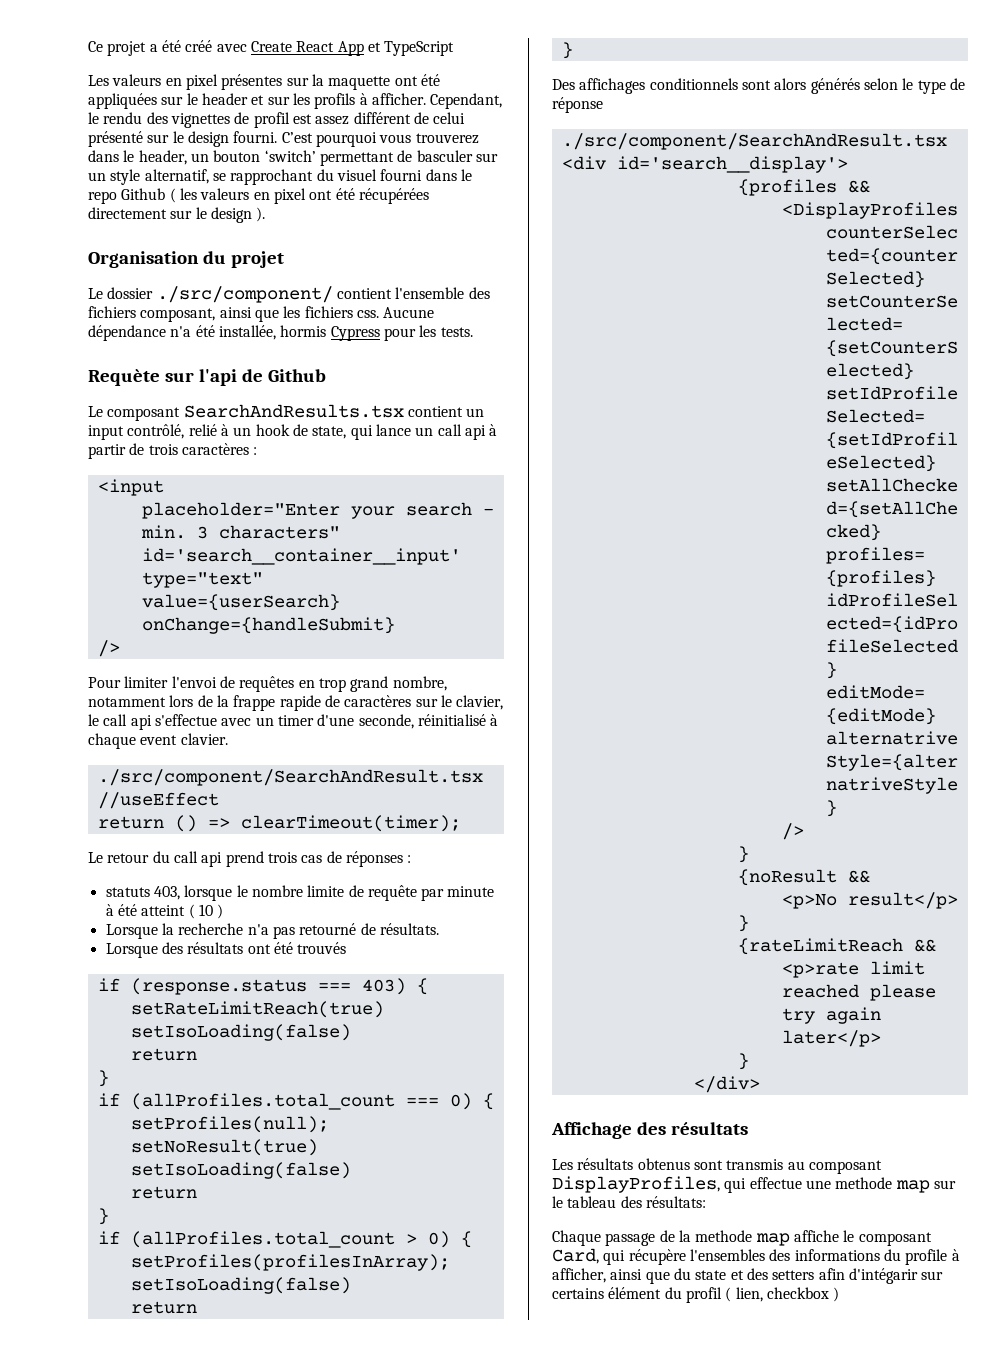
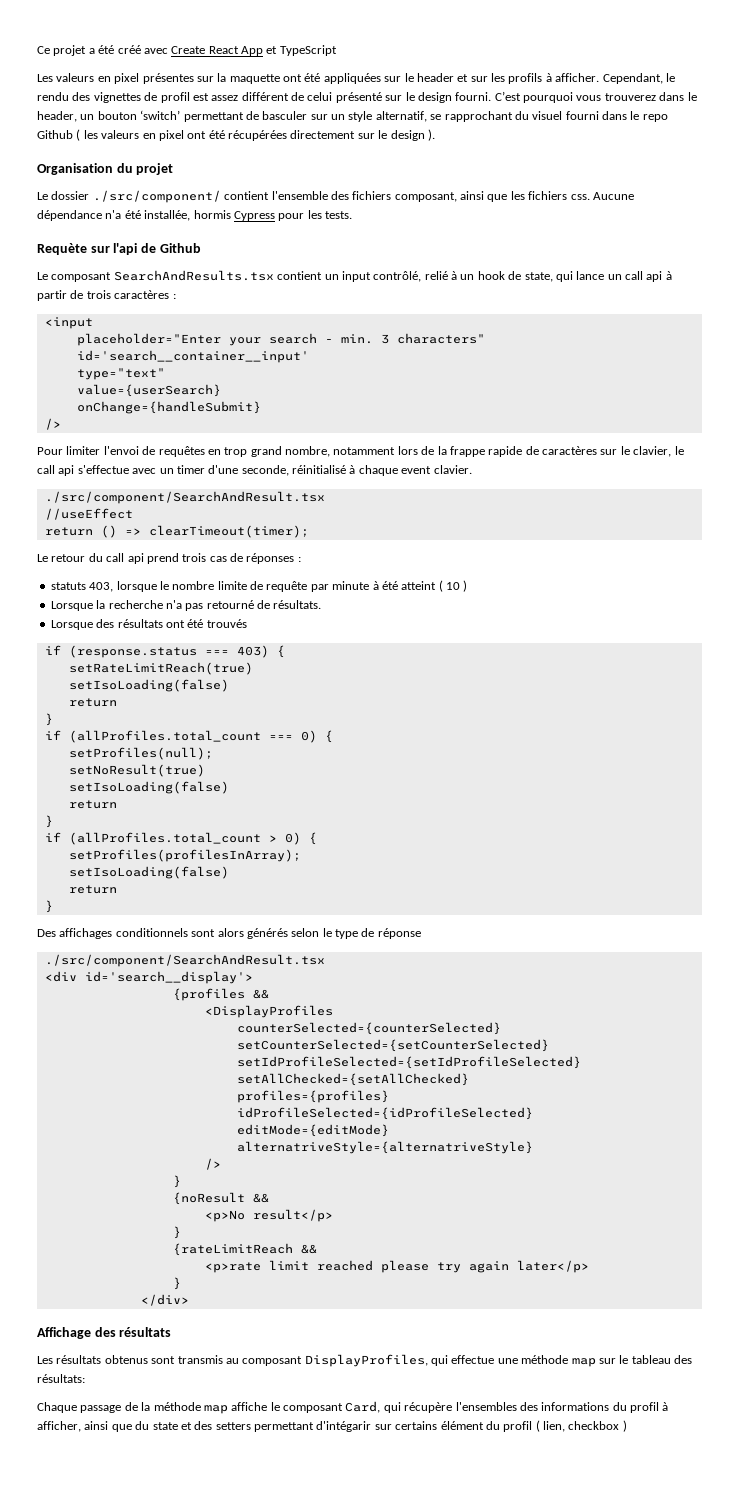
[835,1177,893,1189] methode -> [521,1355,569,1364] méthode
[695,1230,753,1242] methode -> [153,1402,201,1411] méthode
[905,1249,948,1265] profile -> [630,1402,659,1413] profil
[818,1268,845,1280] afin -> [254,1422,314,1432] permettant

